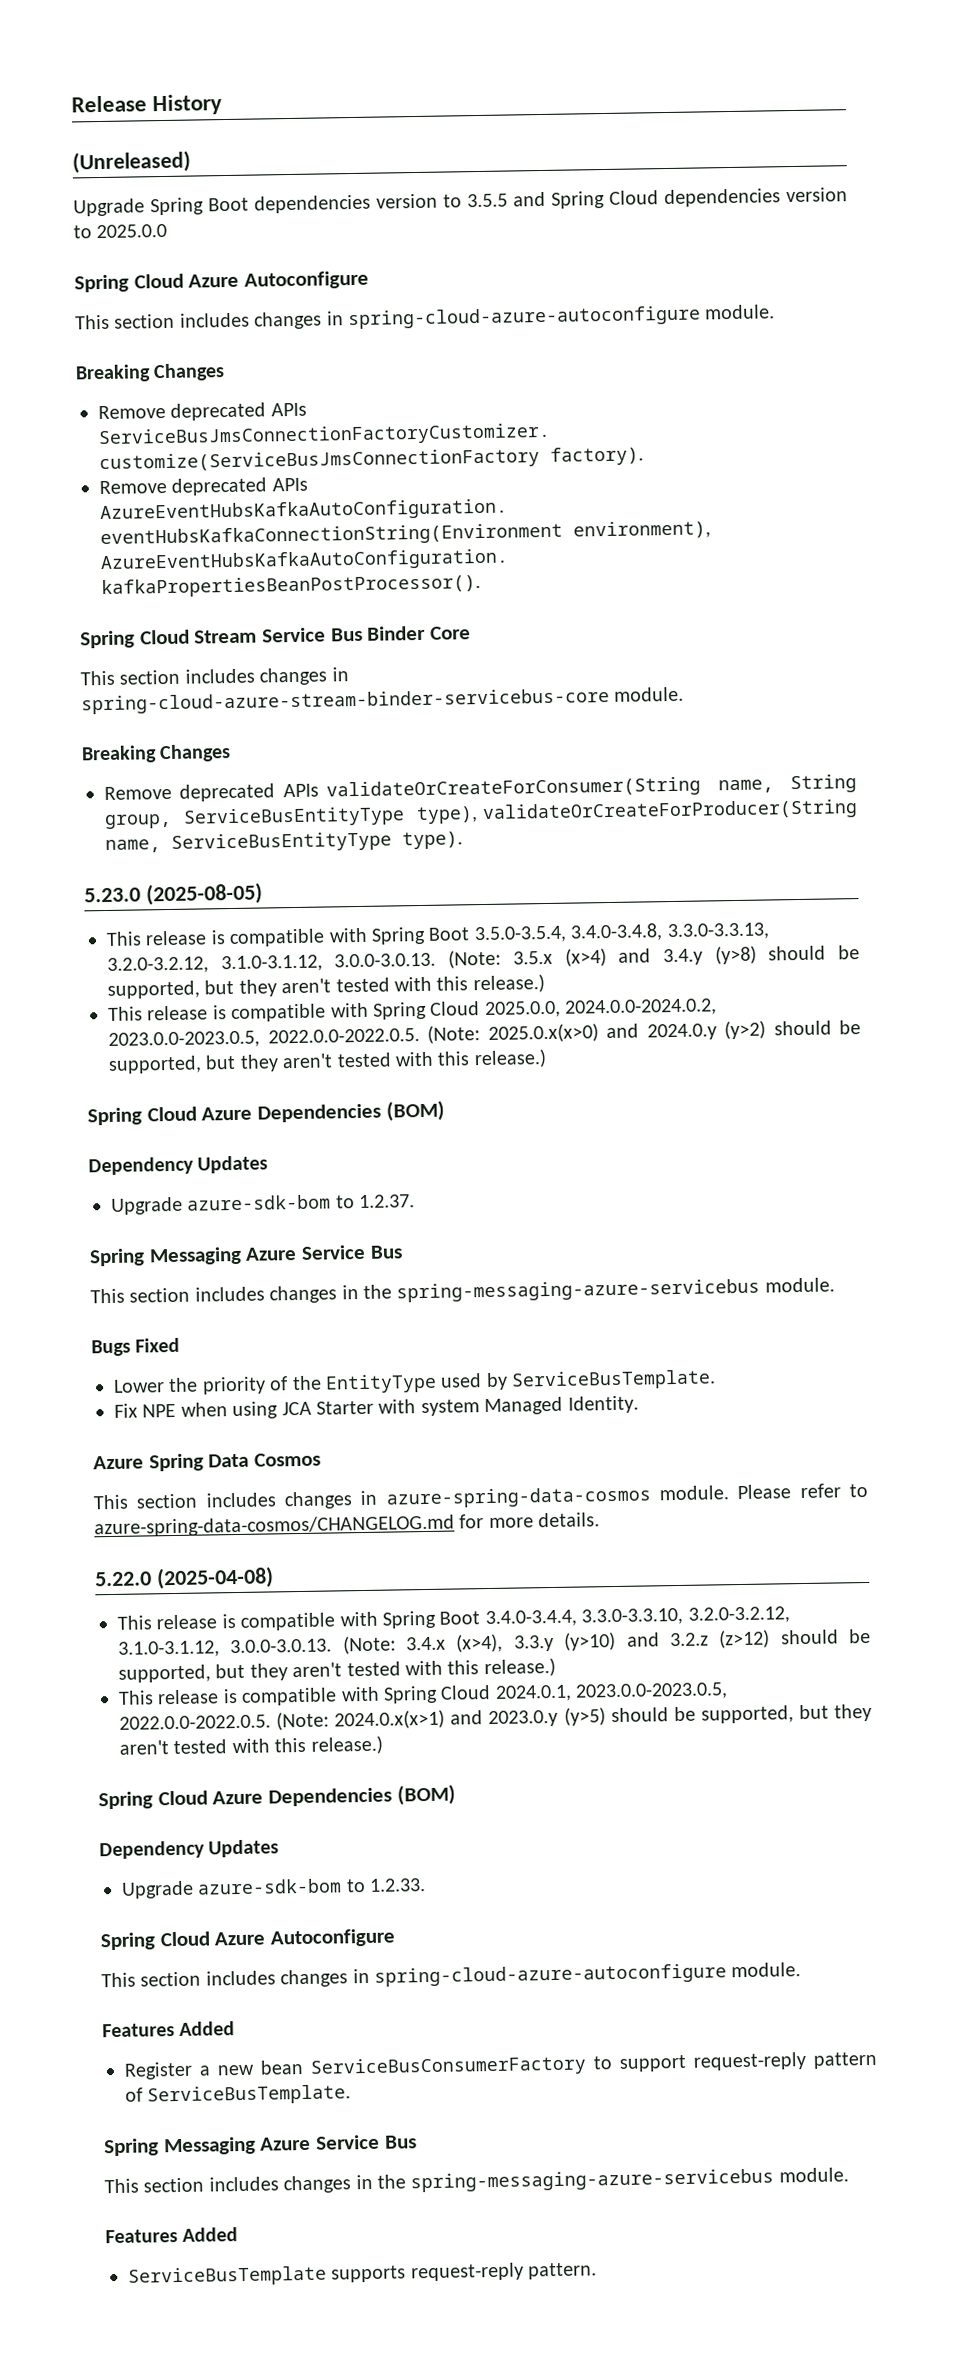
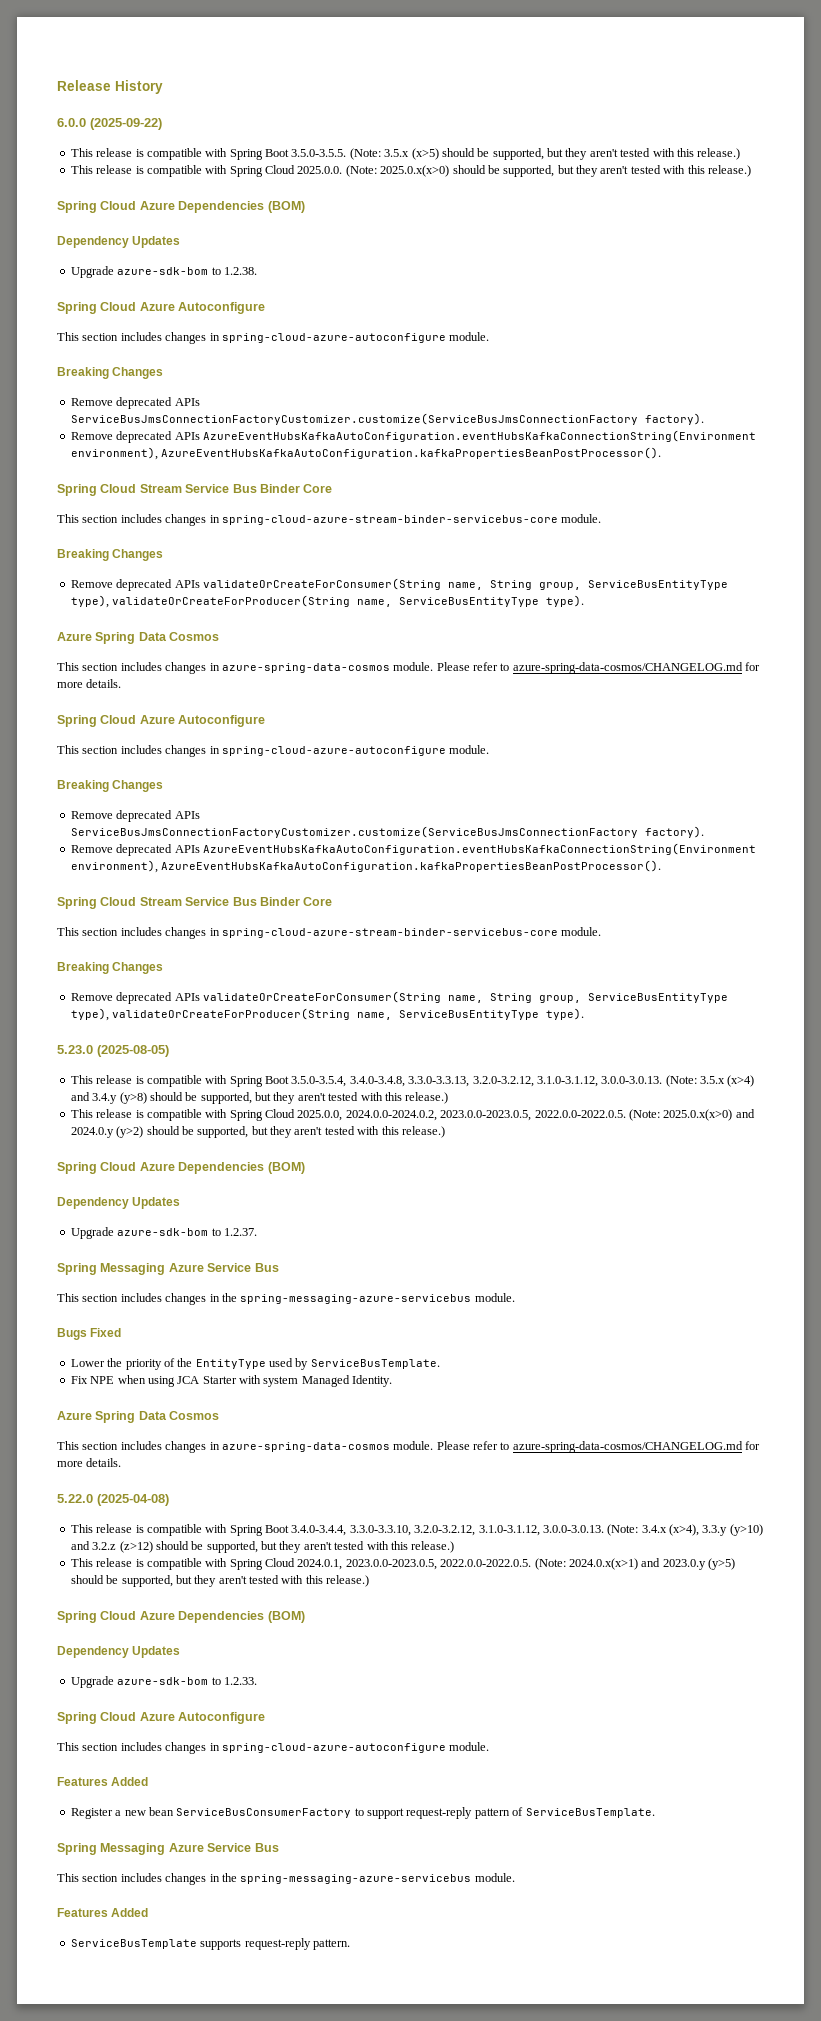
[72,150,191,174] [73,187,848,217] [73,223,168,239] (Unreleased) // Upgrade Spring Boot dependencies version to 3.5.5 and Spring Cloud dependencies version to 2025.0.0 -> [57,118,162,130] [70,148,741,160] [70,165,751,177] [57,201,305,213] [57,236,181,248] [70,266,257,278] [57,302,266,314] [57,332,490,344] [57,367,164,379] [70,397,200,409] [70,413,704,425] [70,430,756,443] [70,447,662,460] [57,484,333,496] [57,514,602,526] [57,549,164,561] [70,578,728,591] [70,595,585,608] [57,632,220,644] [57,662,761,674] [57,679,122,688] 6.0.0 (2025-09-22) // This release is compatible with Spring Boot 3.5.0-3.5.5. (Note: 3.5.x (x>5) should be supported, but they aren't tested with this release.) // This release is compatible with Spring Cloud 2025.0.0. (Note: 2025.0.x(x>0) should be supported, but they aren't tested with this release.) // Spring Cloud Azure Dependencies (BOM) // Dependency Updates // Upgrade azure-sdk-bom to 1.2.38. // Spring Cloud Azure Autoconfigure // This section includes changes in spring-cloud-azure-autoconfigure module. // Breaking Changes // Remove deprecated APIs ServiceBusJmsConnectionFactoryCustomizer.customize(ServiceBusJmsConnectionFactory factory). // Remove deprecated APIs AzureEventHubsKafkaAutoConfiguration.eventHubsKafkaConnectionString(Environment environment), AzureEventHubsKafkaAutoConfiguration.kafkaPropertiesBeanPostProcessor(). // Spring Cloud Stream Service Bus Binder Core // This section includes changes in spring-cloud-azure-stream-binder-servicebus-core module. // Breaking Changes // Remove deprecated APIs validateOrCreateForConsumer(String name, String group, ServiceBusEntityType type), validateOrCreateForProducer(String name, ServiceBusEntityType type). // Azure Spring Data Cosmos // This section includes changes in azure-spring-data-cosmos module. Please refer to azure-spring-data-cosmos/CHANGELOG.md for more details.

